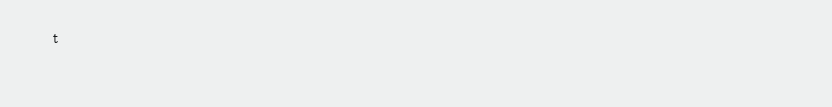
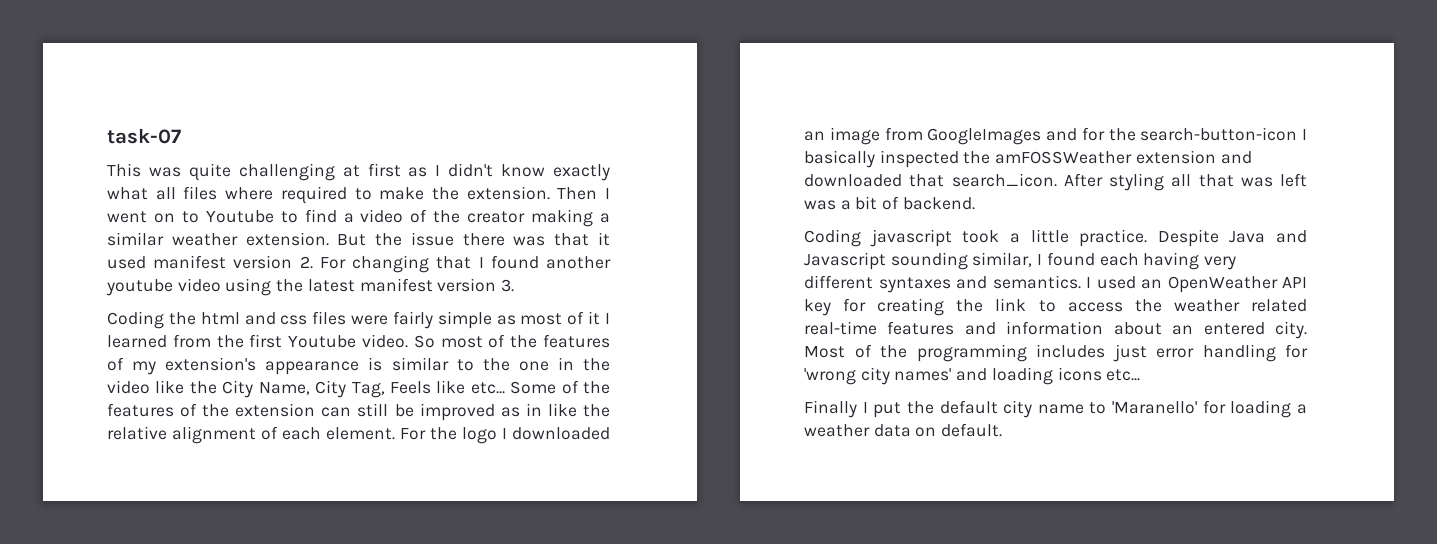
[53,34,58,43] t -> [107,128,181,144] [107,163,610,181] [107,186,610,204] [107,209,610,227] [107,232,610,246] [107,255,611,273] [106,278,515,296] [107,311,611,329] [107,334,610,348] [107,357,611,375] [107,380,610,398] [107,403,610,421] [107,426,610,444] [804,127,1307,145] [804,150,1252,168] [804,173,1307,191] [804,196,975,210] [804,229,1307,247] [804,252,1237,270] [804,275,1307,293] [804,298,1307,316] [804,321,1307,339] [804,344,1308,362] [804,367,1141,385] [804,400,1307,418] [804,423,1003,437] task-07 // This was quite challenging at first as I didn't know exactly what all files where required to make the extension. Then I went on to Youtube to find a video of the creator making a similar weather extension. But the issue there was that it used manifest version 2. For changing that I found another youtube video using the latest manifest version 3. // Coding the html and css files were fairly simple as most of it I learned from the first Youtube video. So most of the features of my extension's appearance is similar to the one in the video like the City Name, City Tag, Feels like etc... Some of the features of the extension can still be improved as in like the relative alignment of each element. For the logo I downloaded an image from GoogleImages and for the search-button-icon I basically inspected the amFOSSWeather extension and downloaded that search_icon. After styling all that was left was a bit of backend. // Coding javascript took a little practice. Despite Java and Javascript sounding similar, I found each having very different syntaxes and semantics. I used an OpenWeather API key for creating the link to access the weather related real-time features and information about an entered city. Most of the programming includes just error handling for 'wrong city names' and loading icons etc... // Finally I put the default city name to 'Maranello' for loading a weather data on default.

